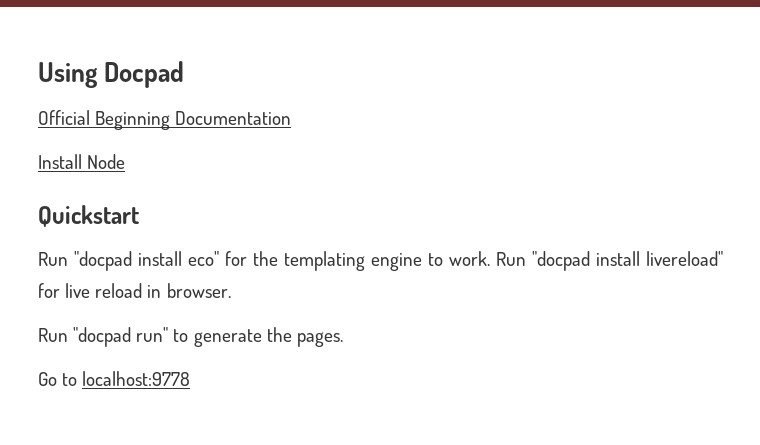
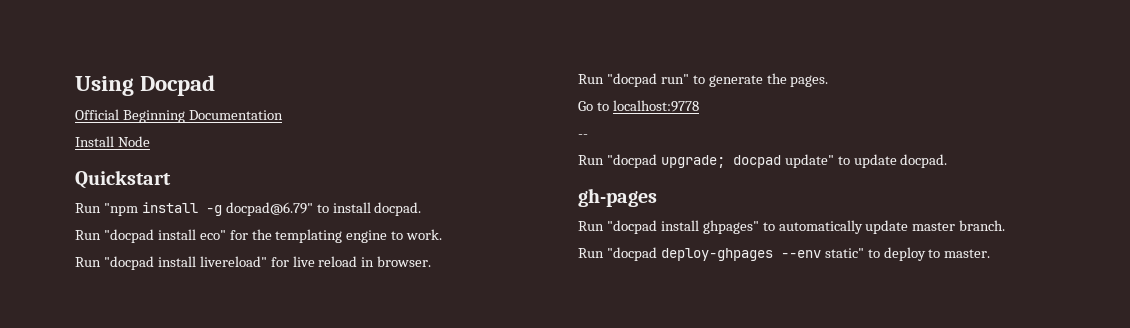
(139, 216) none -> [75,202,422,216] // Run "npm install -g docpad@6.79" to install docpad.
(490, 258) none -> (443, 234) //
(191, 378) none -> [578,134,588,138] [578,154,948,168] [578,188,657,207] [578,220,1006,234] [578,247,991,261] // -- // Run "docpad upgrade; docpad update" to update docpad. // gh-pages // Run "docpad install ghpages" to automatically update master branch. // Run "docpad deploy-ghpages --env static" to deploy to master.

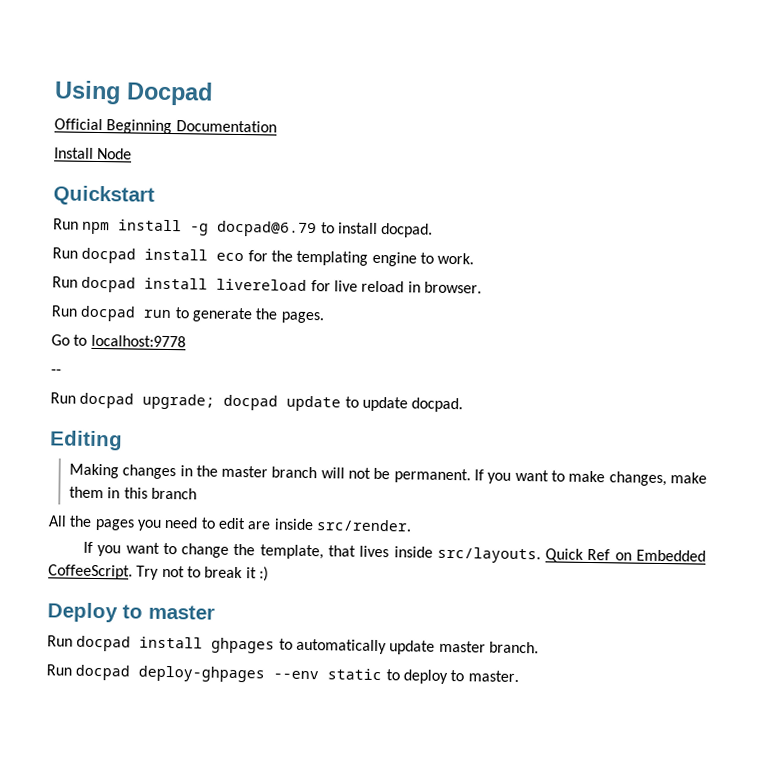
[103,203,138,216] "npm -> [82,221,111,235] npm
[225,202,313,216] docpad@6.79" -> [217,220,318,238] docpad@6.79
[103,229,226,243] "docpad install eco" -> [81,247,245,264] docpad install eco
[103,256,267,270] "docpad install livereload" -> [81,276,308,293] docpad install livereload
[606,73,689,87] "docpad run" -> [80,305,172,322] docpad run
[606,154,657,168] "docpad -> [79,392,135,409] docpad
[784,154,834,168] update" -> [286,395,342,412] update
[578,188,657,207] [578,220,759,234] gh-pages // Run "docpad install ghpages" -> [50,430,123,451] [68,463,707,487] [68,486,197,500] [48,515,412,532] [82,541,707,564] [48,564,269,582] [47,602,215,623] [47,635,276,654] Editing // Making changes in the master branch will not be permanent. If you want to make changes, make them in this branch // All the pages you need to edit are inside src/render. // If you want to change the template, that lives inside src/layouts. Quick Ref on Embedded CoffeeScript. Try not to break it :) // Deploy to master // Run docpad install ghpages
[606,247,657,261] "docpad -> [75,664,131,681] docpad
[824,248,864,258] static" -> [327,668,383,681] static

